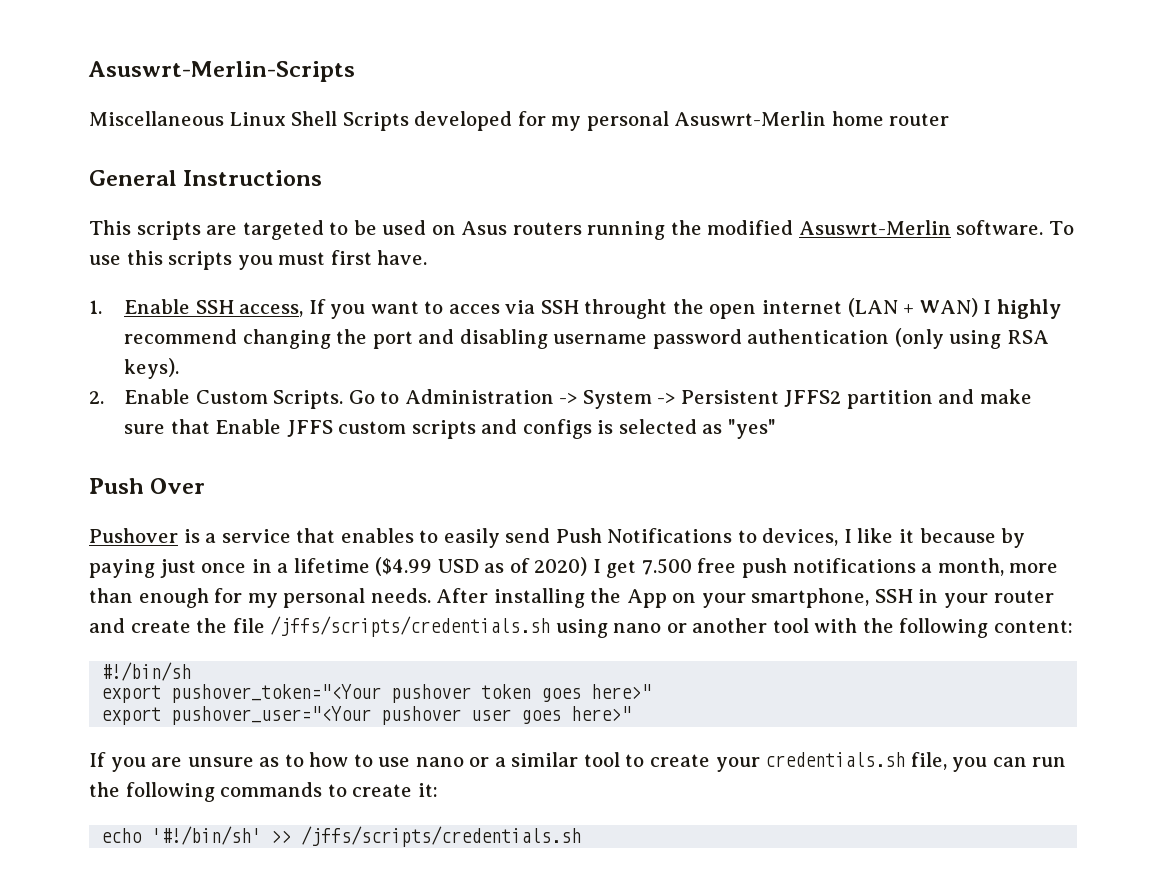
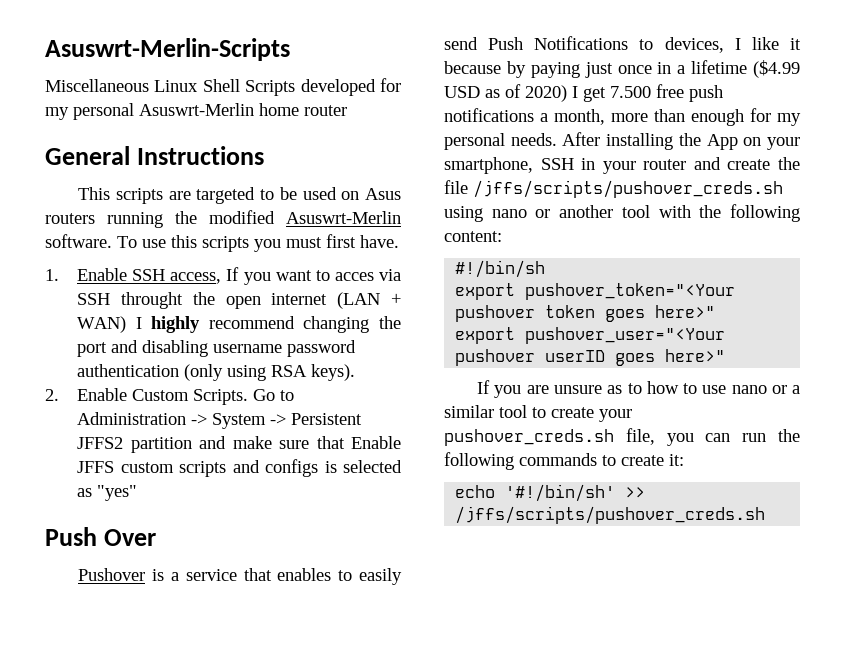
[270,616,551,637] /jffs/scripts/credentials.sh -> [473,180,783,198] /jffs/scripts/pushover_creds.sh
[471,709,512,721] user -> [545,350,606,362] userID
[765,752,906,767] credentials.sh -> [444,429,614,446] pushover_creds.sh
[301,826,582,847] /jffs/scripts/credentials.sh -> [455,506,766,524] /jffs/scripts/pushover_creds.sh

